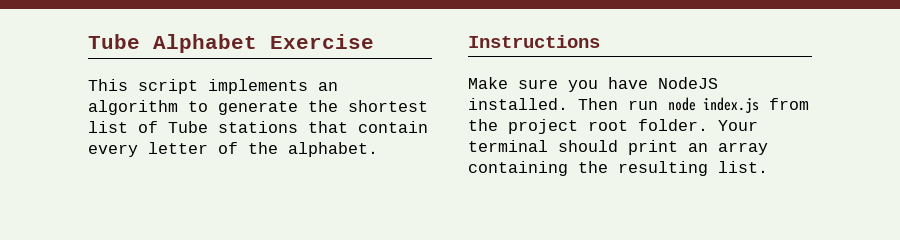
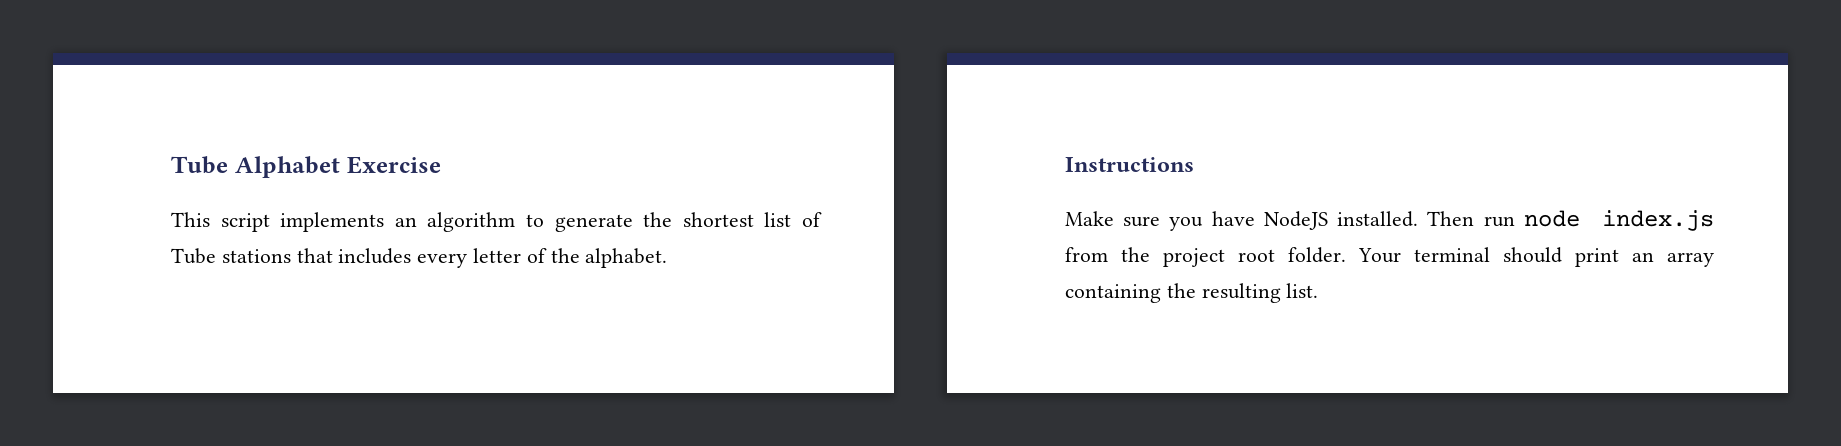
[358,121,428,133] contain -> [338,248,412,264] includes

